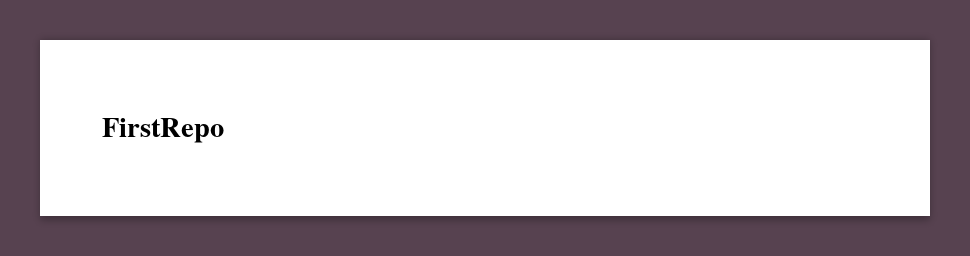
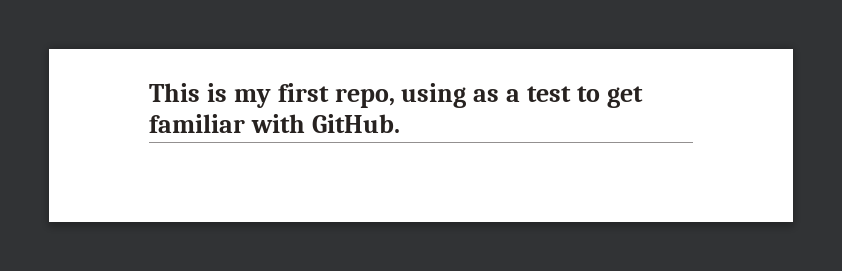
[102,118,224,143] FirstRepo -> [149,83,643,108] [149,114,400,133] This is my first repo, using as a test to get familiar with GitHub.

